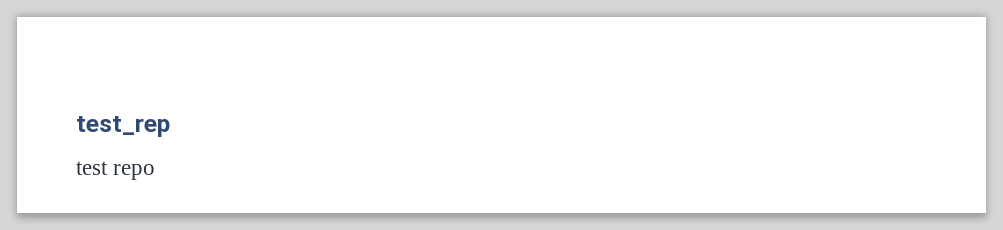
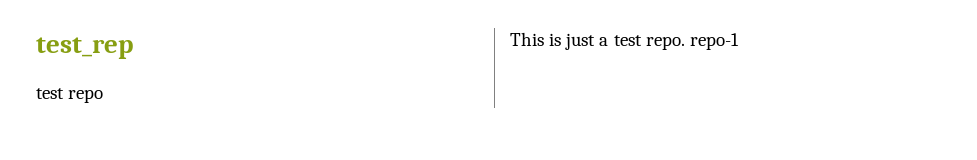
(156, 172) none -> [510,32,739,50] // This is just a test repo. repo-1

